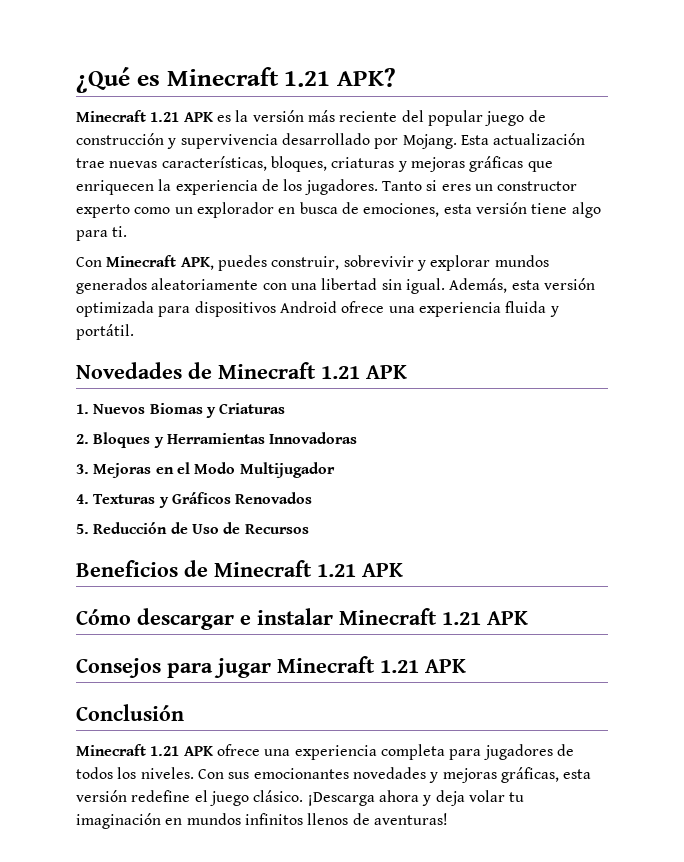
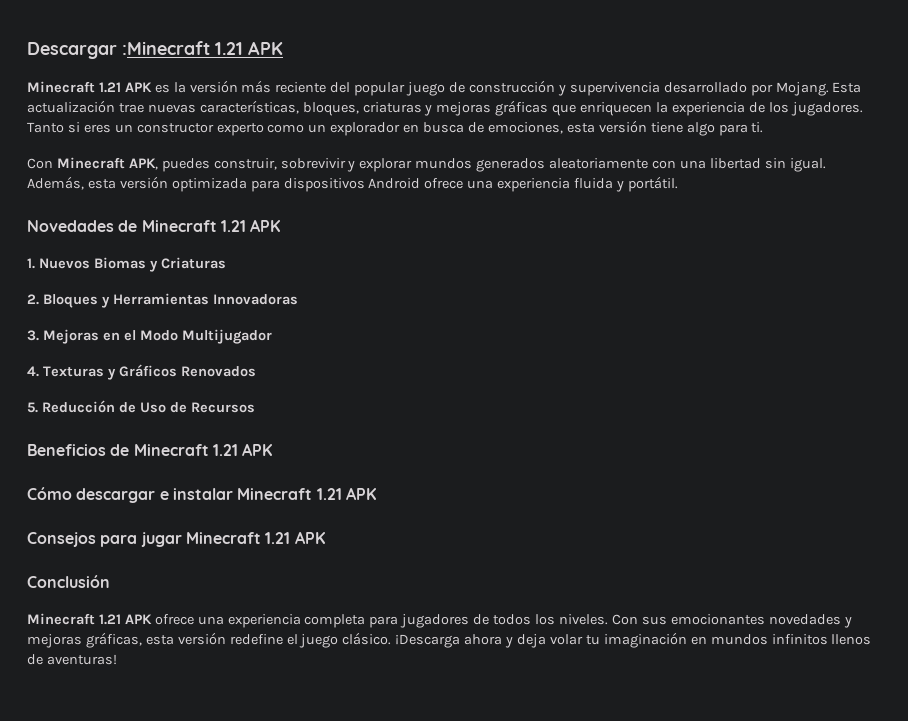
[76,67,396,93] ¿Qué es Minecraft 1.21 APK? -> [27,41,283,59] Descargar :Minecraft 1.21 APK

